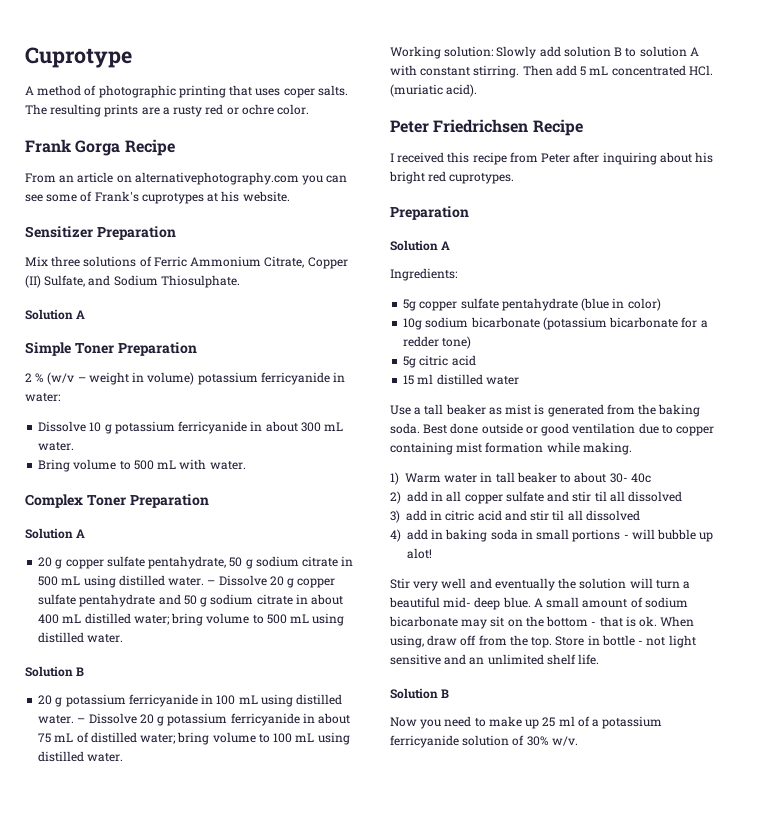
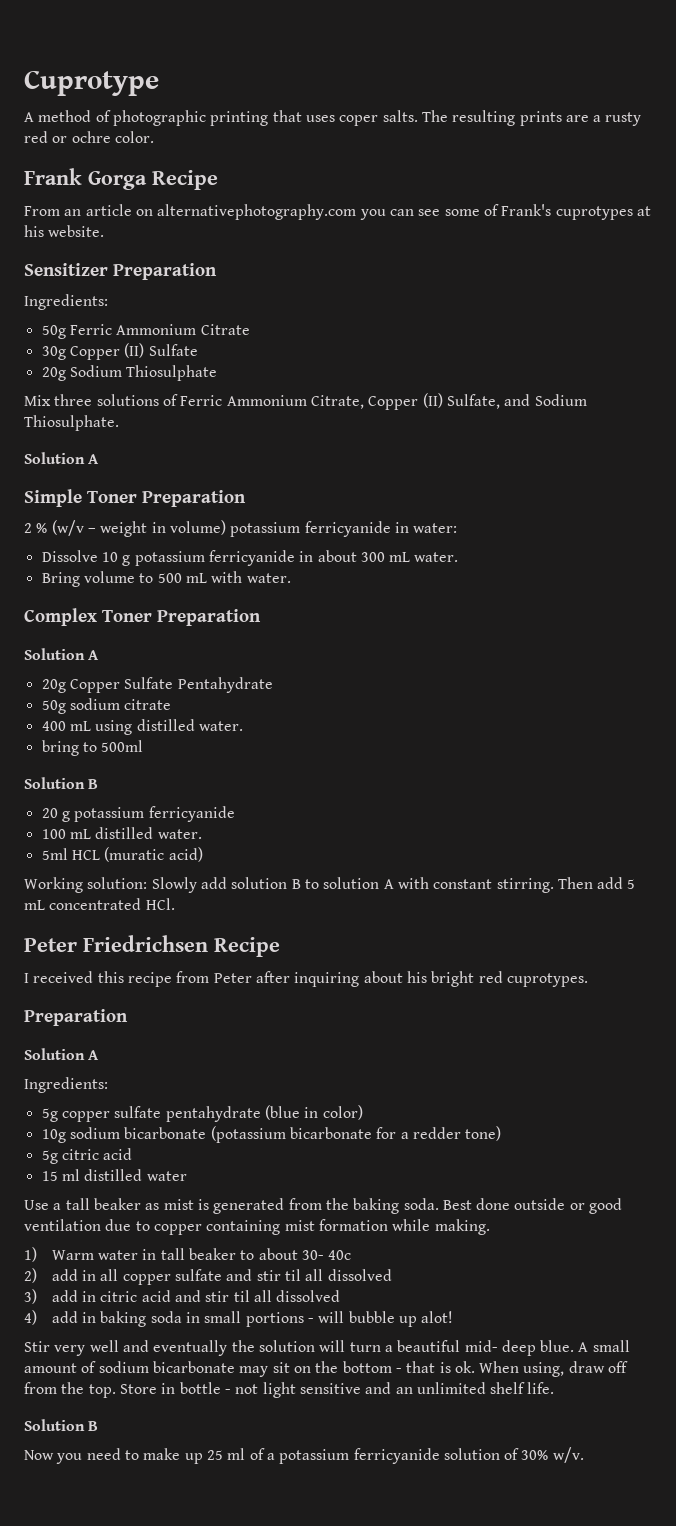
(176, 233) none -> [24,294,108,310] [41,324,250,339] [41,343,198,360] [41,365,218,381] // Ingredients: // 50g Ferric Ammonium Citrate // 30g Copper (II) Sulfate // 20g Sodium Thiosulphate
[38,556,354,569] [38,575,336,588] [38,594,344,607] [38,613,345,626] [38,632,124,643] 20 g copper sulfate pentahydrate, 50 g sodium citrate in 500 mL using distilled water. – Dissolve 20 g copper sulfate pentahydrate and 50 g sodium citrate in about 400 mL distilled water; bring volume to 500 mL using distilled water. -> [41,677,273,693] [41,698,172,714] [41,719,243,735] [41,740,144,756] 20g Copper Sulfate Pentahydrate // 50g sodium citrate // 400 mL using distilled water. // bring to 500ml
[201,694,343,707] [38,713,351,726] [38,732,350,745] [38,751,124,762] in 100 mL using distilled water. – Dissolve 20 g potassium ferricyanide in about 75 mL of distilled water; bring volume to 100 mL using distilled water. -> [41,827,202,839] [41,847,203,862] // 100 mL distilled water. // 5ml HCL (muratic acid)
[390,84,478,97] (muriatic acid). -> (175, 904) none

